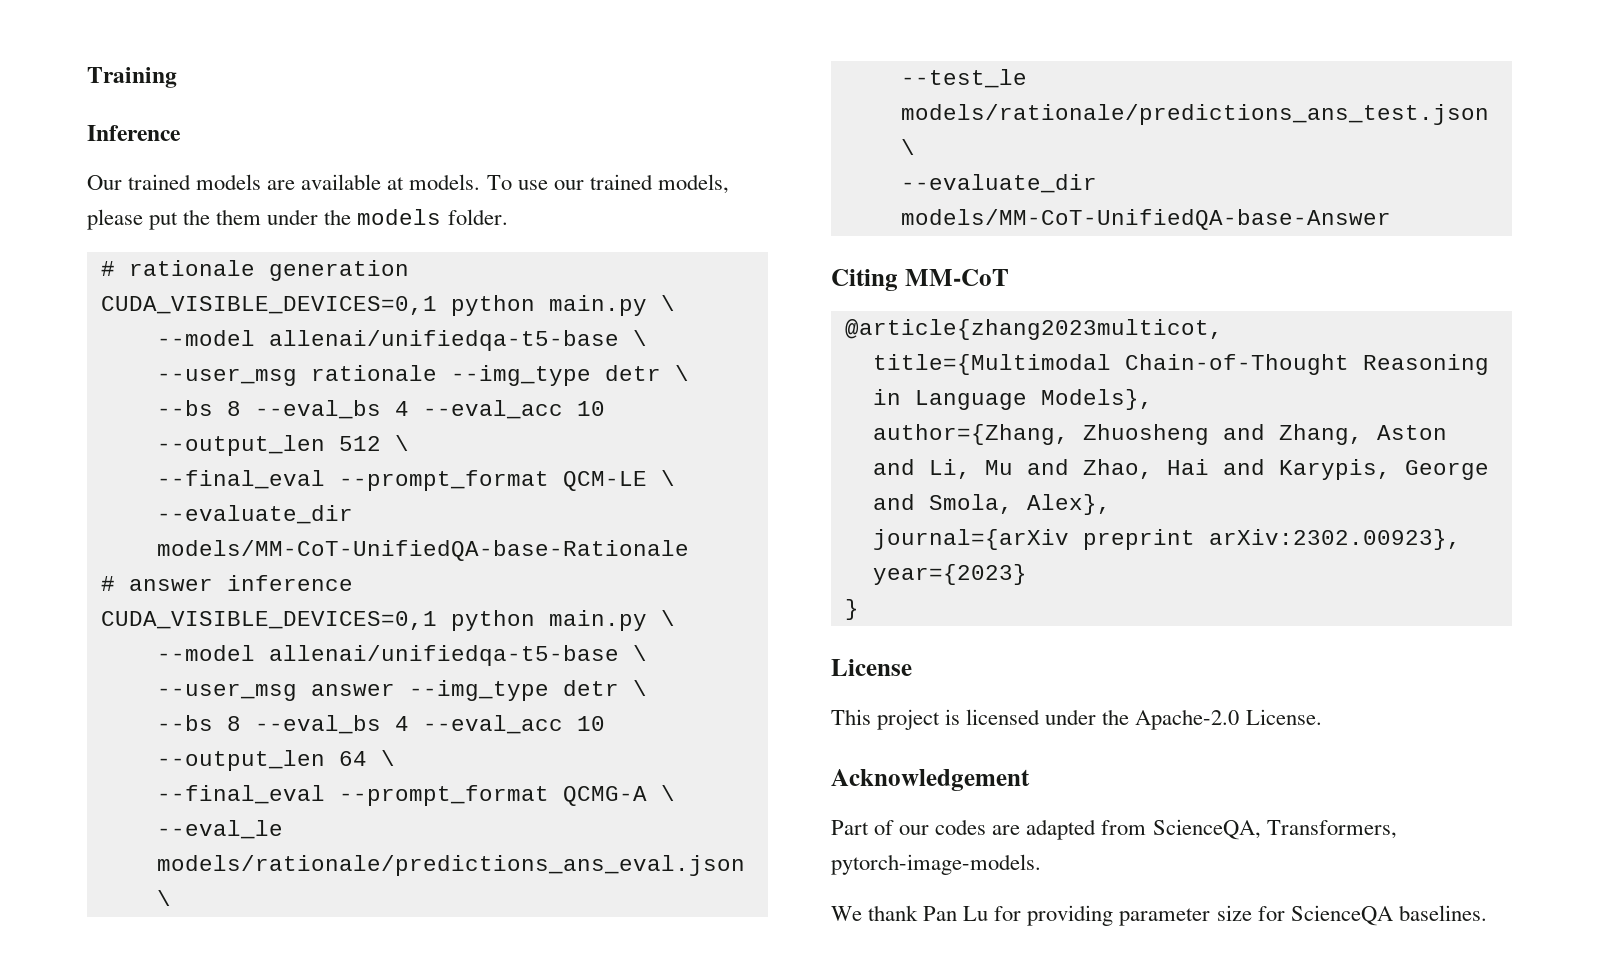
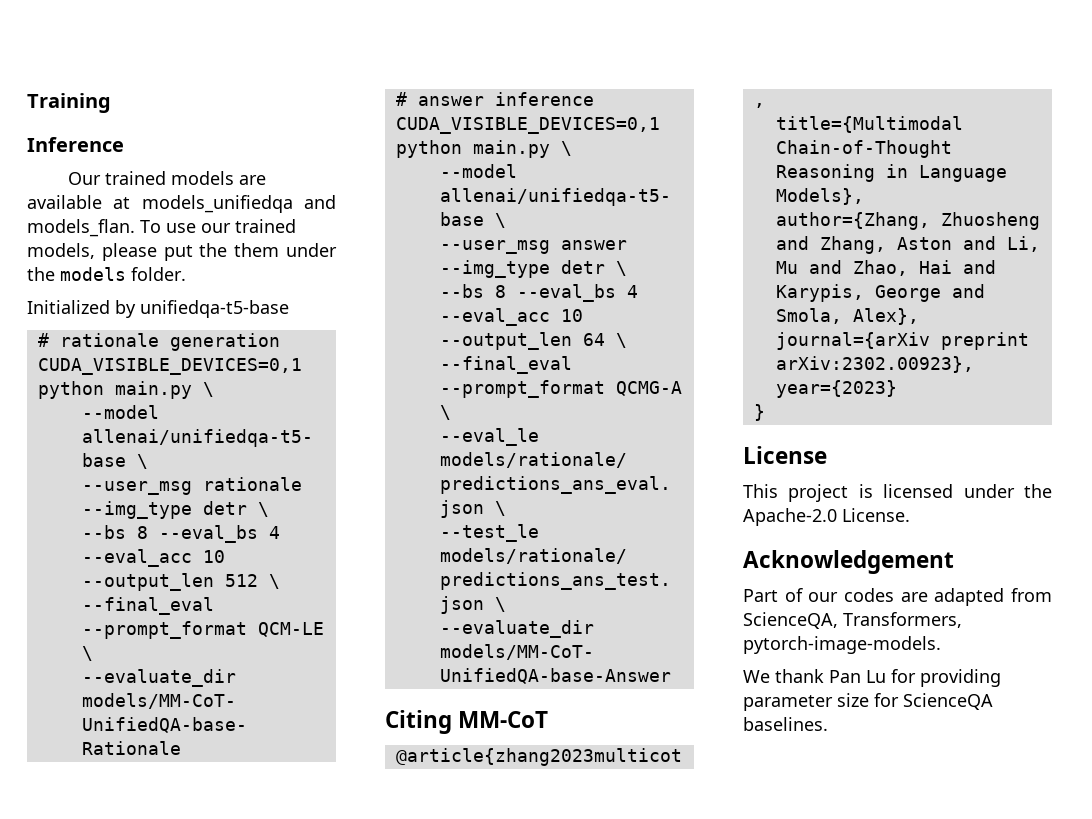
[409,174,481,190] models. -> [141,195,336,213] [27,219,135,237] models_unifiedqa and models_flan.
(508, 217) none -> [27,300,289,318] // Initialized by unifiedqa-t5-base

